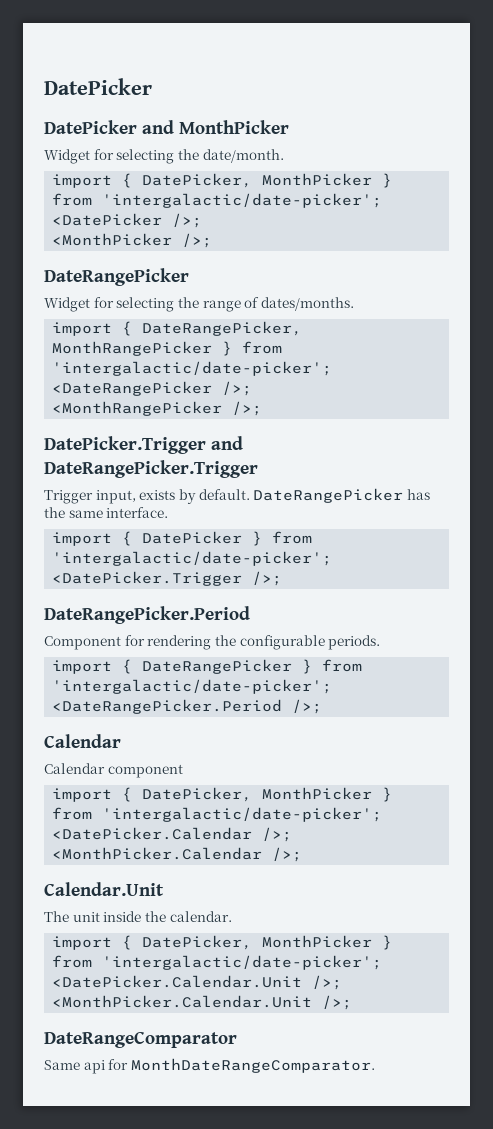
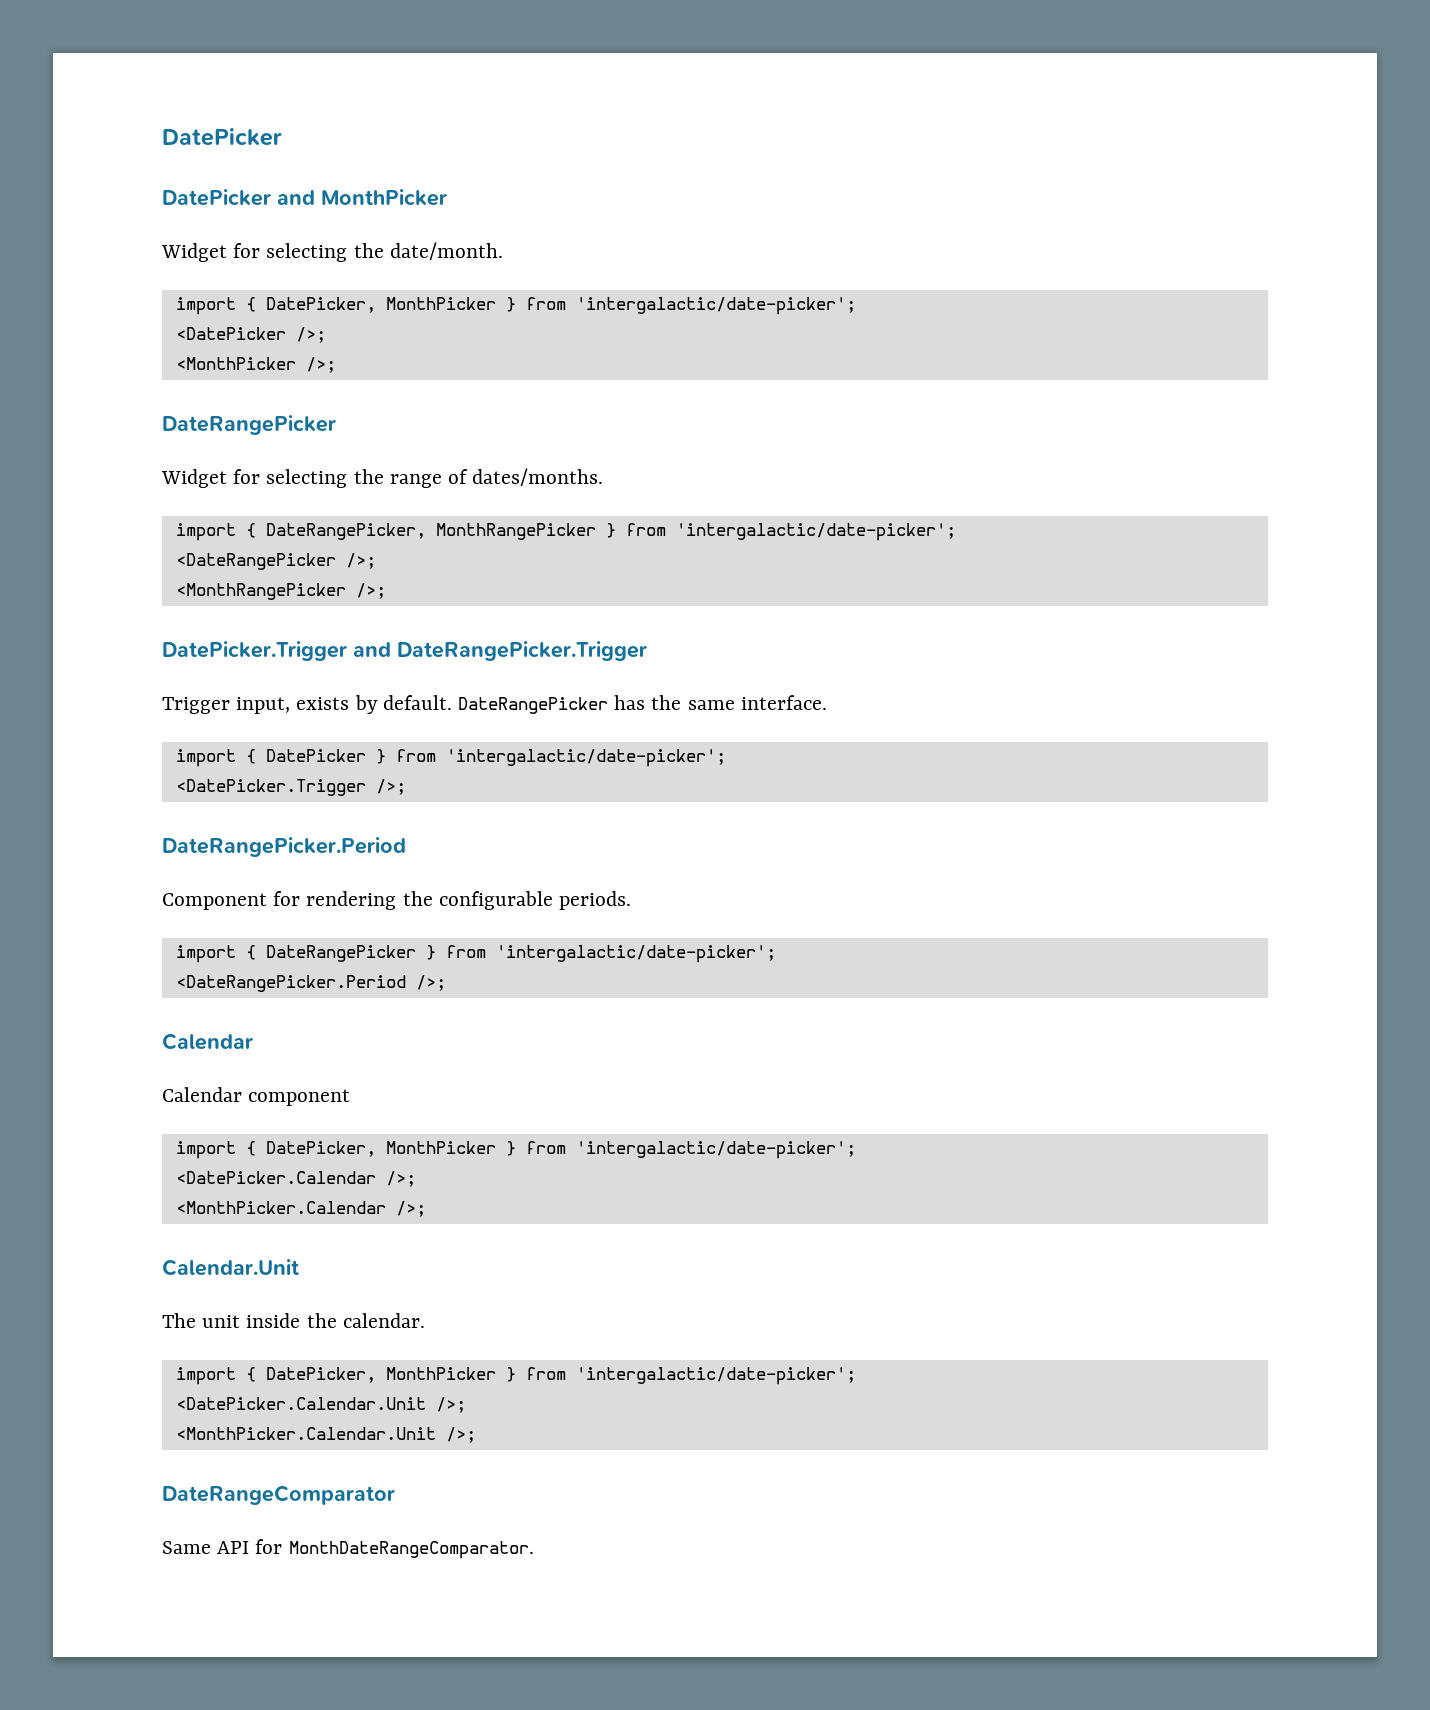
[83,1060,105,1074] api -> [217,1541,250,1554] API

